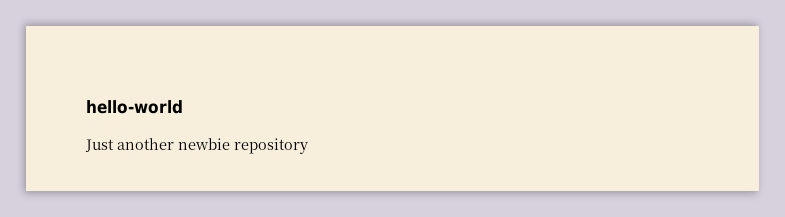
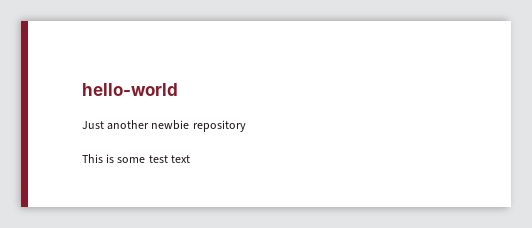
(308, 146) none -> [82,154,190,163] // This is some test text

